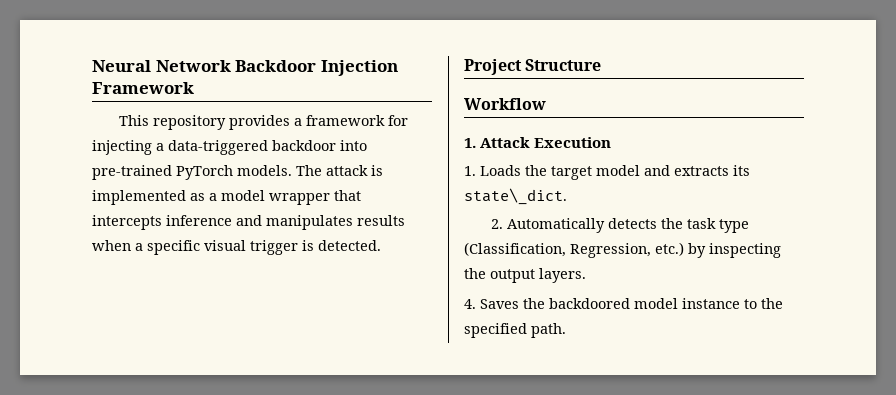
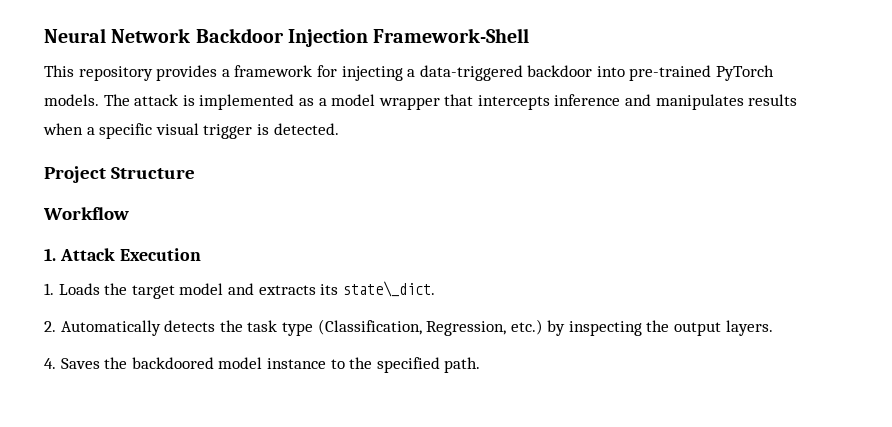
[92,82,194,94] Framework -> [373,28,530,43] Framework-Shell

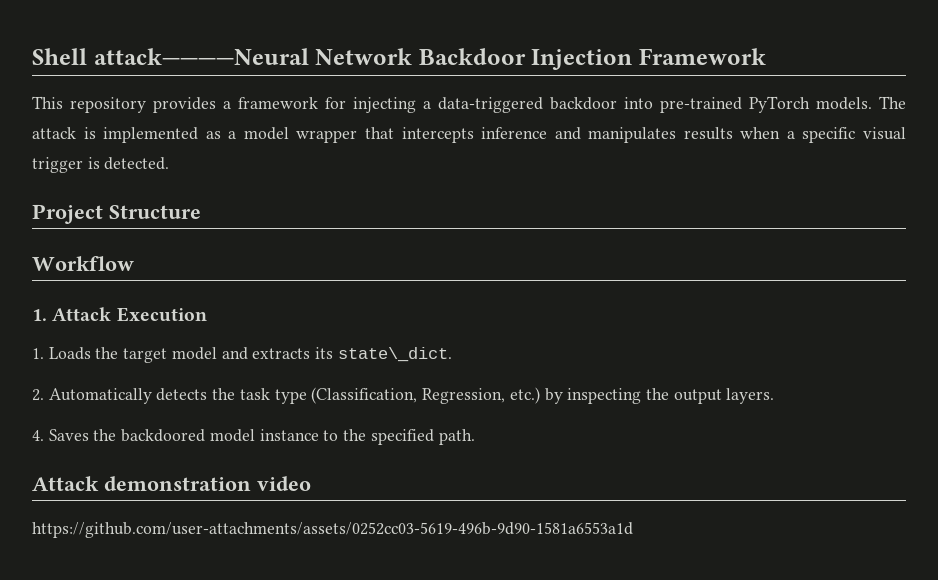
[44,28,106,43] Neural -> [32,48,309,65] Shell attack————Neural
[373,28,530,43] Framework-Shell -> [639,48,767,65] Framework
(481, 365) none -> [32,476,311,491] [32,522,633,538] // Attack demonstration video // https://github.com/user-attachments/assets/0252cc03-5619-496b-9d90-1581a6553a1d

